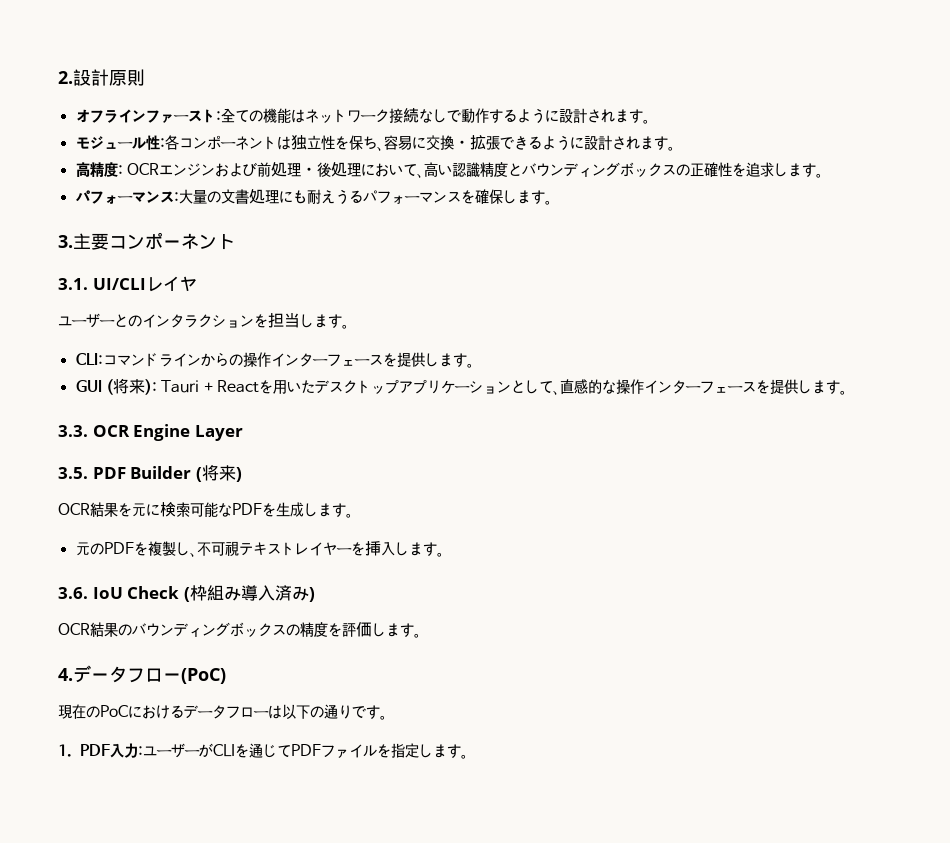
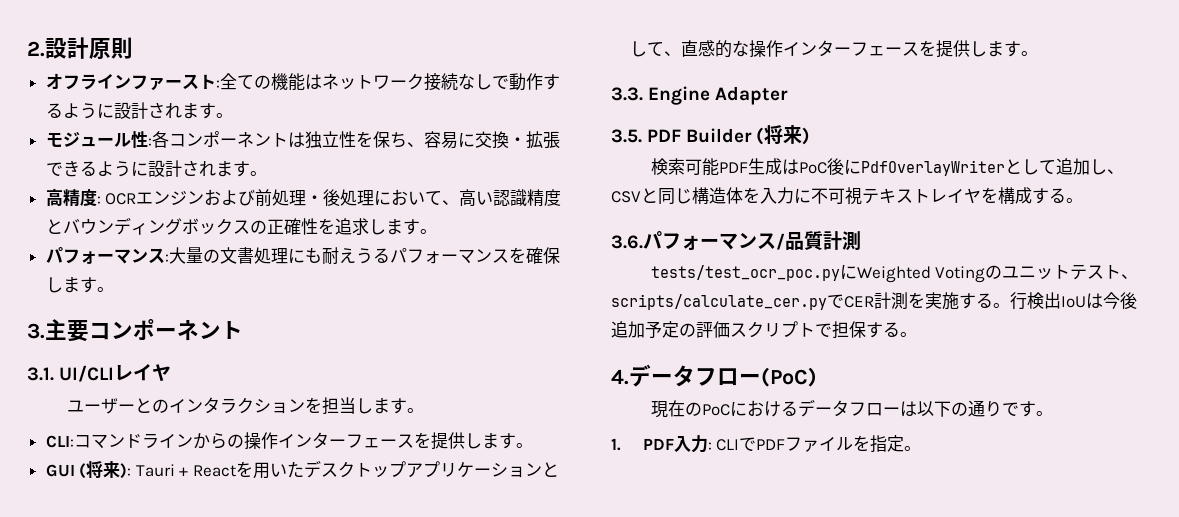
[92,424,243,441] OCR Engine Layer -> [648,86,789,105] Engine Adapter
[58,502,353,518] [75,541,197,557] OCR結果を元に検索可能なPDFを生成します。 // 元のPDFを複製し、 -> [650,158,1124,176] [611,187,811,205] 検索可能PDF生成はPoC後にPdfOverlayWriterとして追加し、CSVと同じ構造体を入力に
[335,541,444,557] [58,585,315,602] [58,622,414,638] ーを挿入します。 // 3.6. IoU Check (枠組み導入済み) // OCR結果のバウンディングボックスの精度を評価します -> [981,187,1083,204] [611,230,861,251] [650,264,1139,283] [611,292,1137,310] [611,321,900,338] を構成する。 // 3.6.パフォーマンス/品質計測 // tests/test_ocr_poc.pyにWeighted Votingのユニットテスト、scripts/calculate_cer.pyでCER計測を実施する。行検出IoUは今後追加予定の評価スクリプトで担保する
[143,743,291,758] ユーザーがCLIを通じて -> [716,437,757,451] CLIで
[419,744,461,758] します -> (905, 443) none

